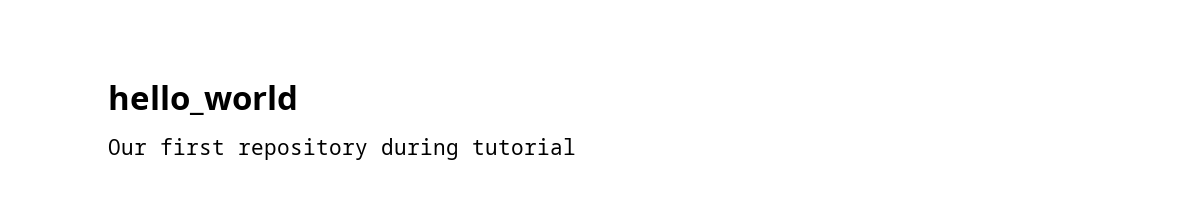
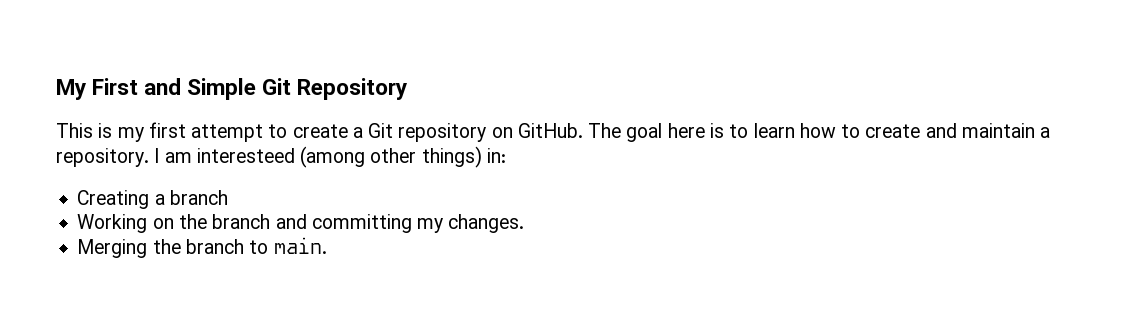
[108,85,298,115] [108,138,576,160] hello_world // Our first repository during tutorial -> [56,78,408,100] [56,122,1051,142] [56,146,506,168] [77,190,228,209] [77,214,525,233] [77,237,327,258] My First and Simple Git Repository // This is my first attempt to create a Git repository on GitHub. The goal here is to learn how to create and maintain a repository. I am interesteed (among other things) in: // Creating a branch // Working on the branch and committing my changes. // Merging the branch to main.

